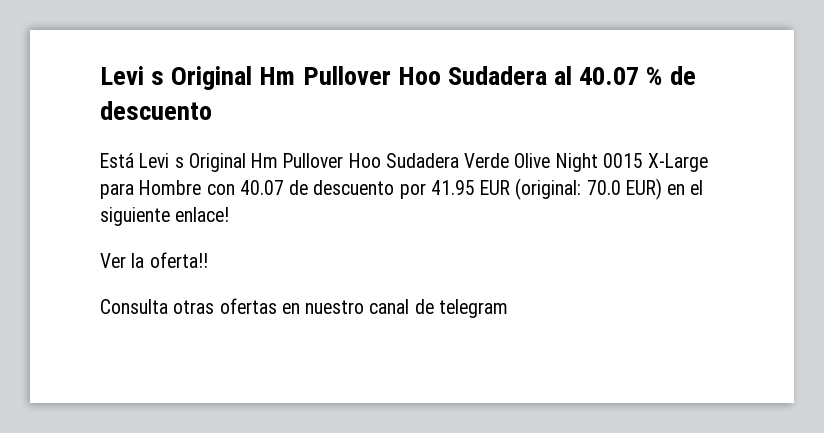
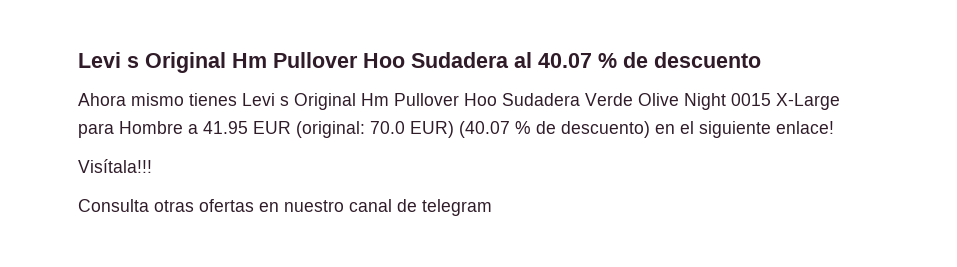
[100,153,134,168] Está -> [78,93,237,106] Ahora mismo tienes
[206,180,426,199] con 40.07 de descuento por -> [188,124,198,134] a
(662, 189) none -> [459,121,650,138] (40.07 % de descuento)
[100,252,208,268] Ver la oferta!! -> [78,159,152,173] Visítala!!!

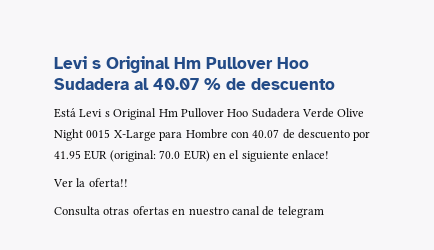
[78,93,237,106] Ahora mismo tienes -> [54,108,76,118] Está
[188,124,198,134] a -> [230,129,371,141] con 40.07 de descuento por
[459,121,650,138] (40.07 % de descuento) -> (210, 156) none
[78,159,152,173] Visítala!!! -> [53,178,128,187] Ver la oferta!!

